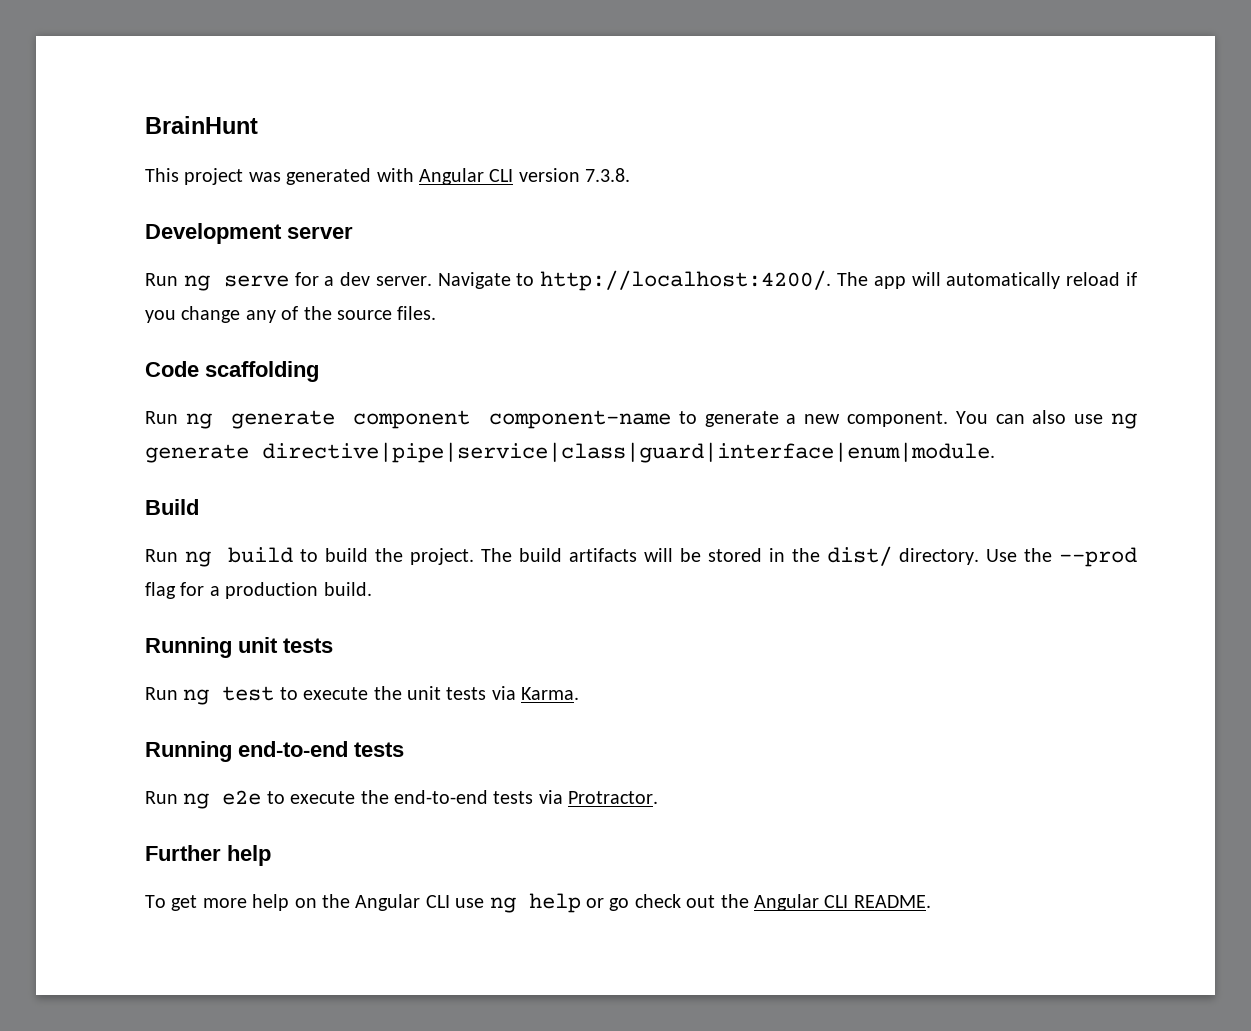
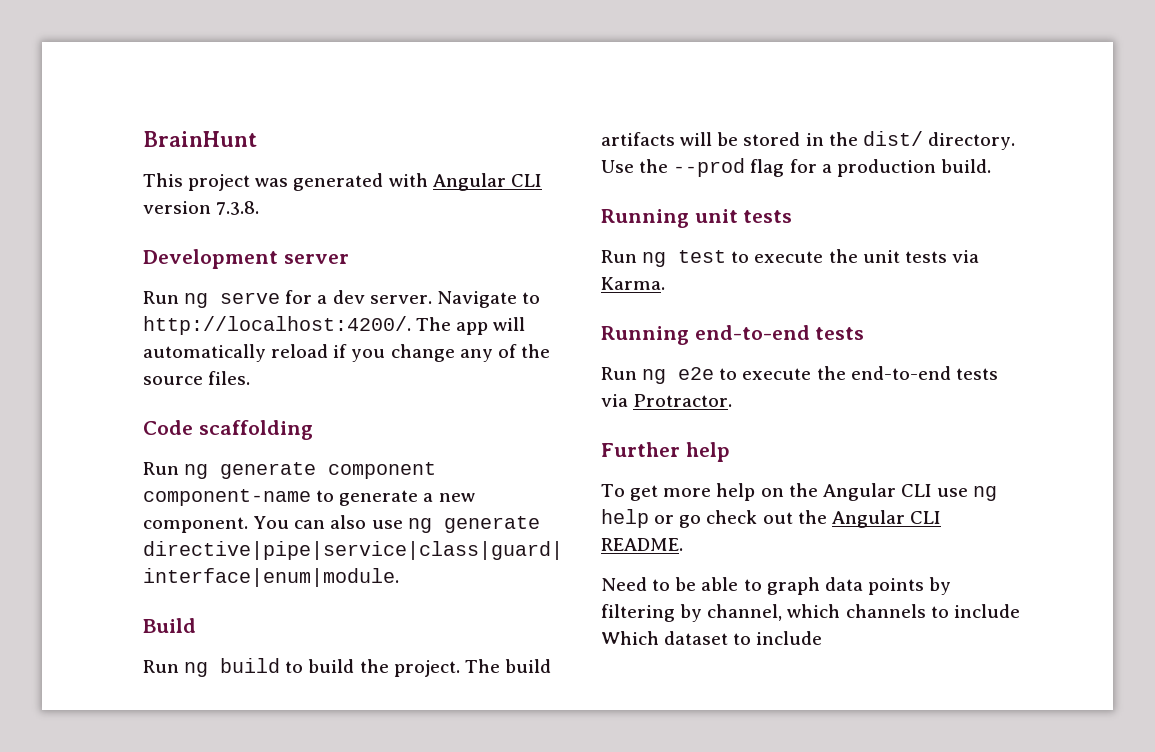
(931, 901) none -> [601,577,952,595] [601,604,1020,622] [601,631,823,645] // Need to be able to graph data points by filtering by channel, which channels to include Which dataset to include

